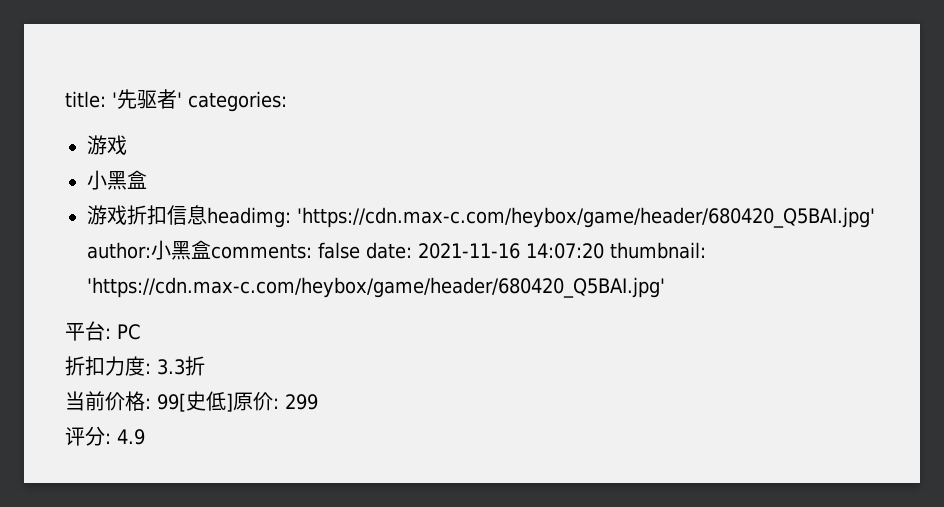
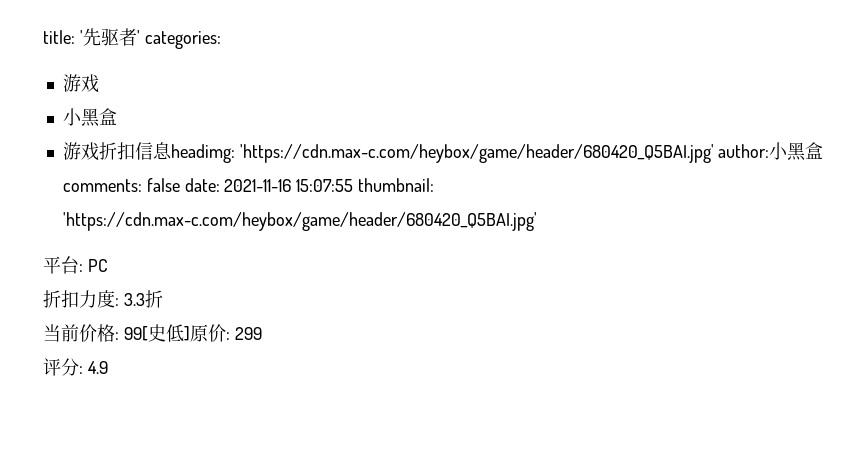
[526,243,604,259] 14:07:20 -> [296,179,354,192] 15:07:55

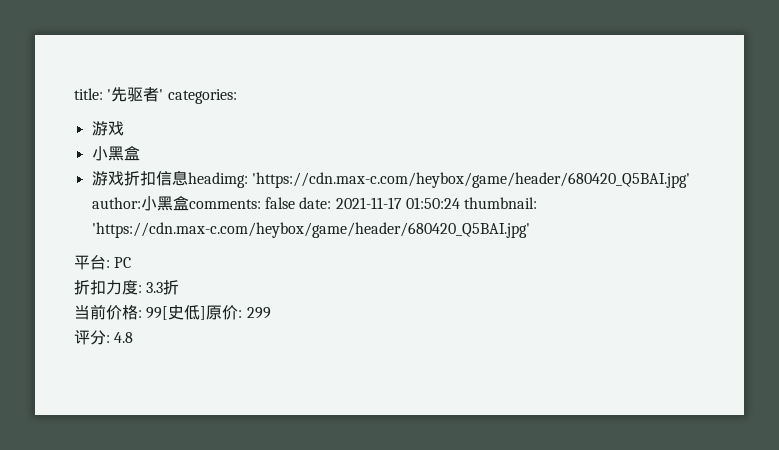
[224,179,354,192] 2021-11-16 15:07:55 -> [335,197,460,209] 2021-11-17 01:50:24
[87,361,108,374] 4.9 -> [114,332,134,343] 4.8

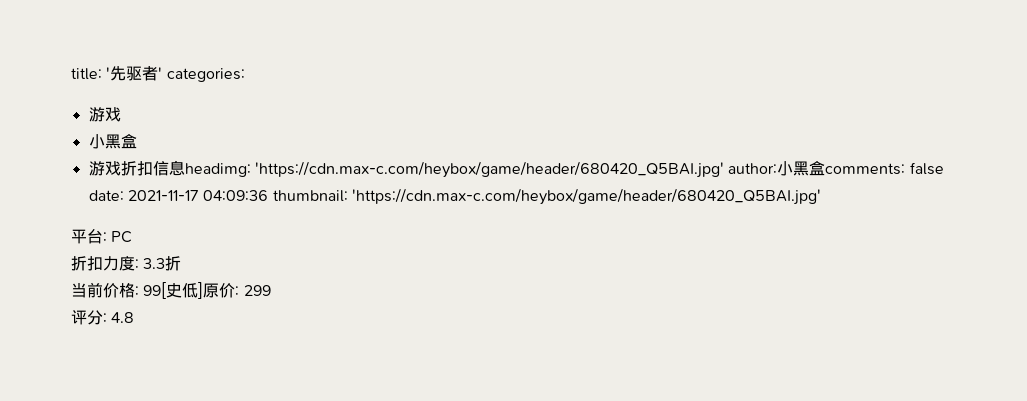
[405,197,460,209] 01:50:24 -> [203,190,269,201] 04:09:36

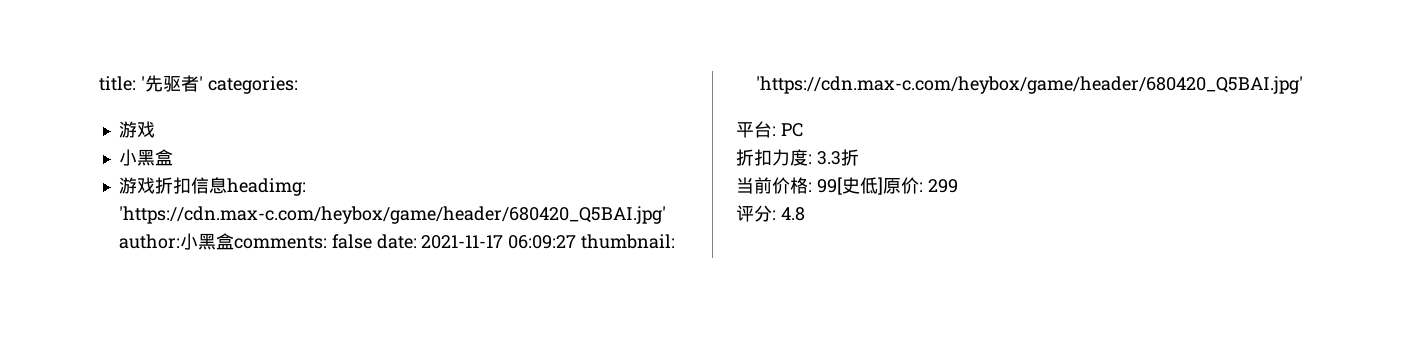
[203,190,269,201] 04:09:36 -> [508,235,577,249] 06:09:27

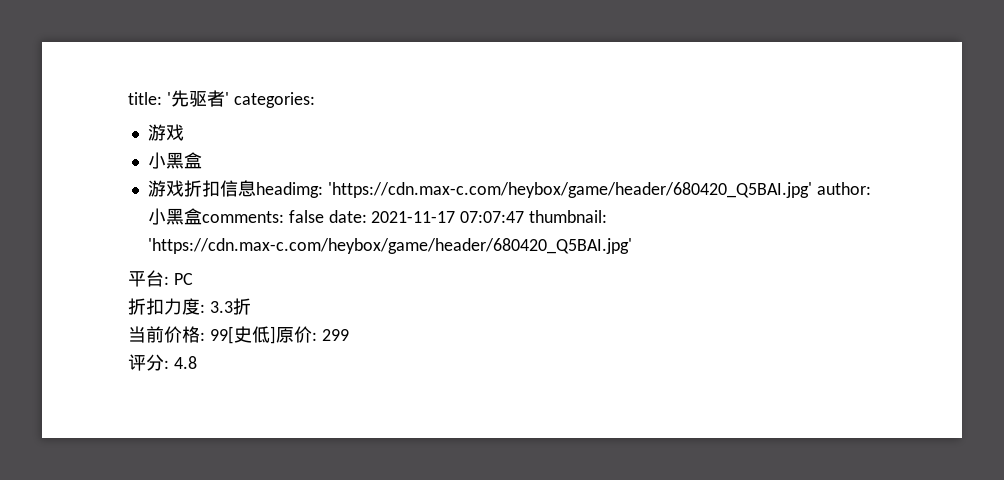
[508,235,577,249] 06:09:27 -> [460,211,525,223] 07:07:47

